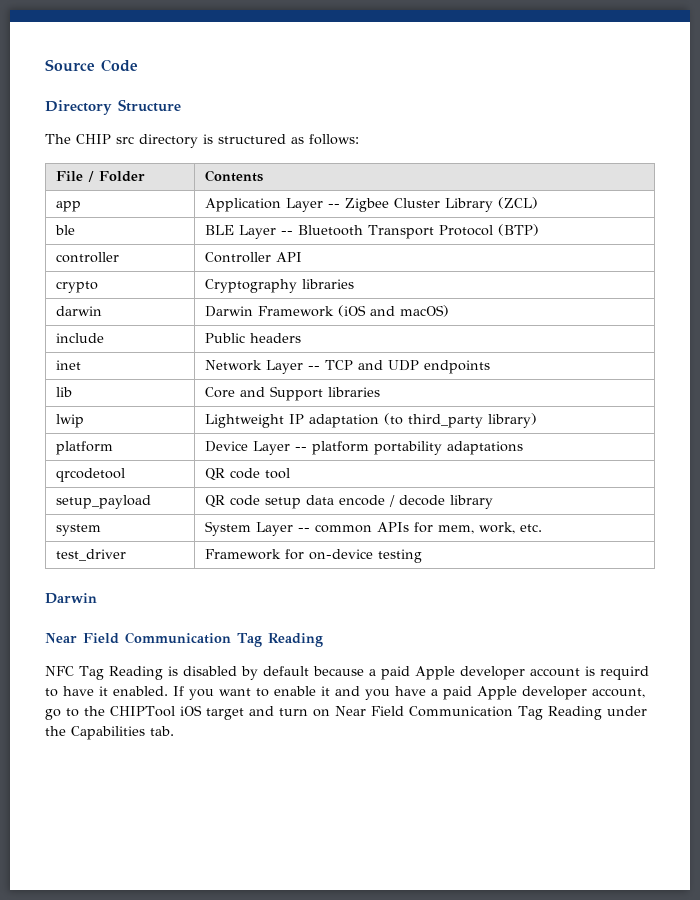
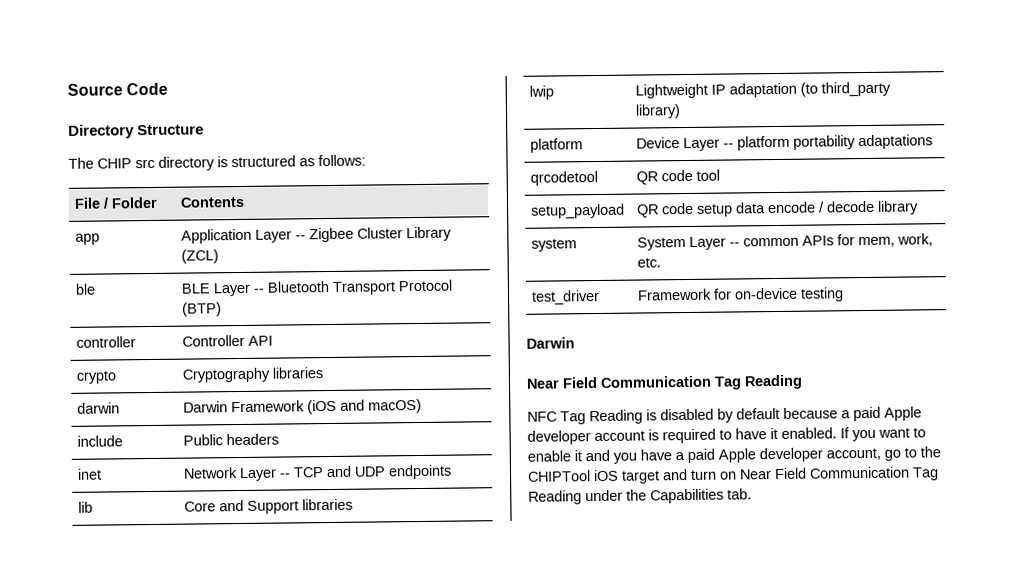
[599,666,649,680] requird -> [662,428,716,444] required

